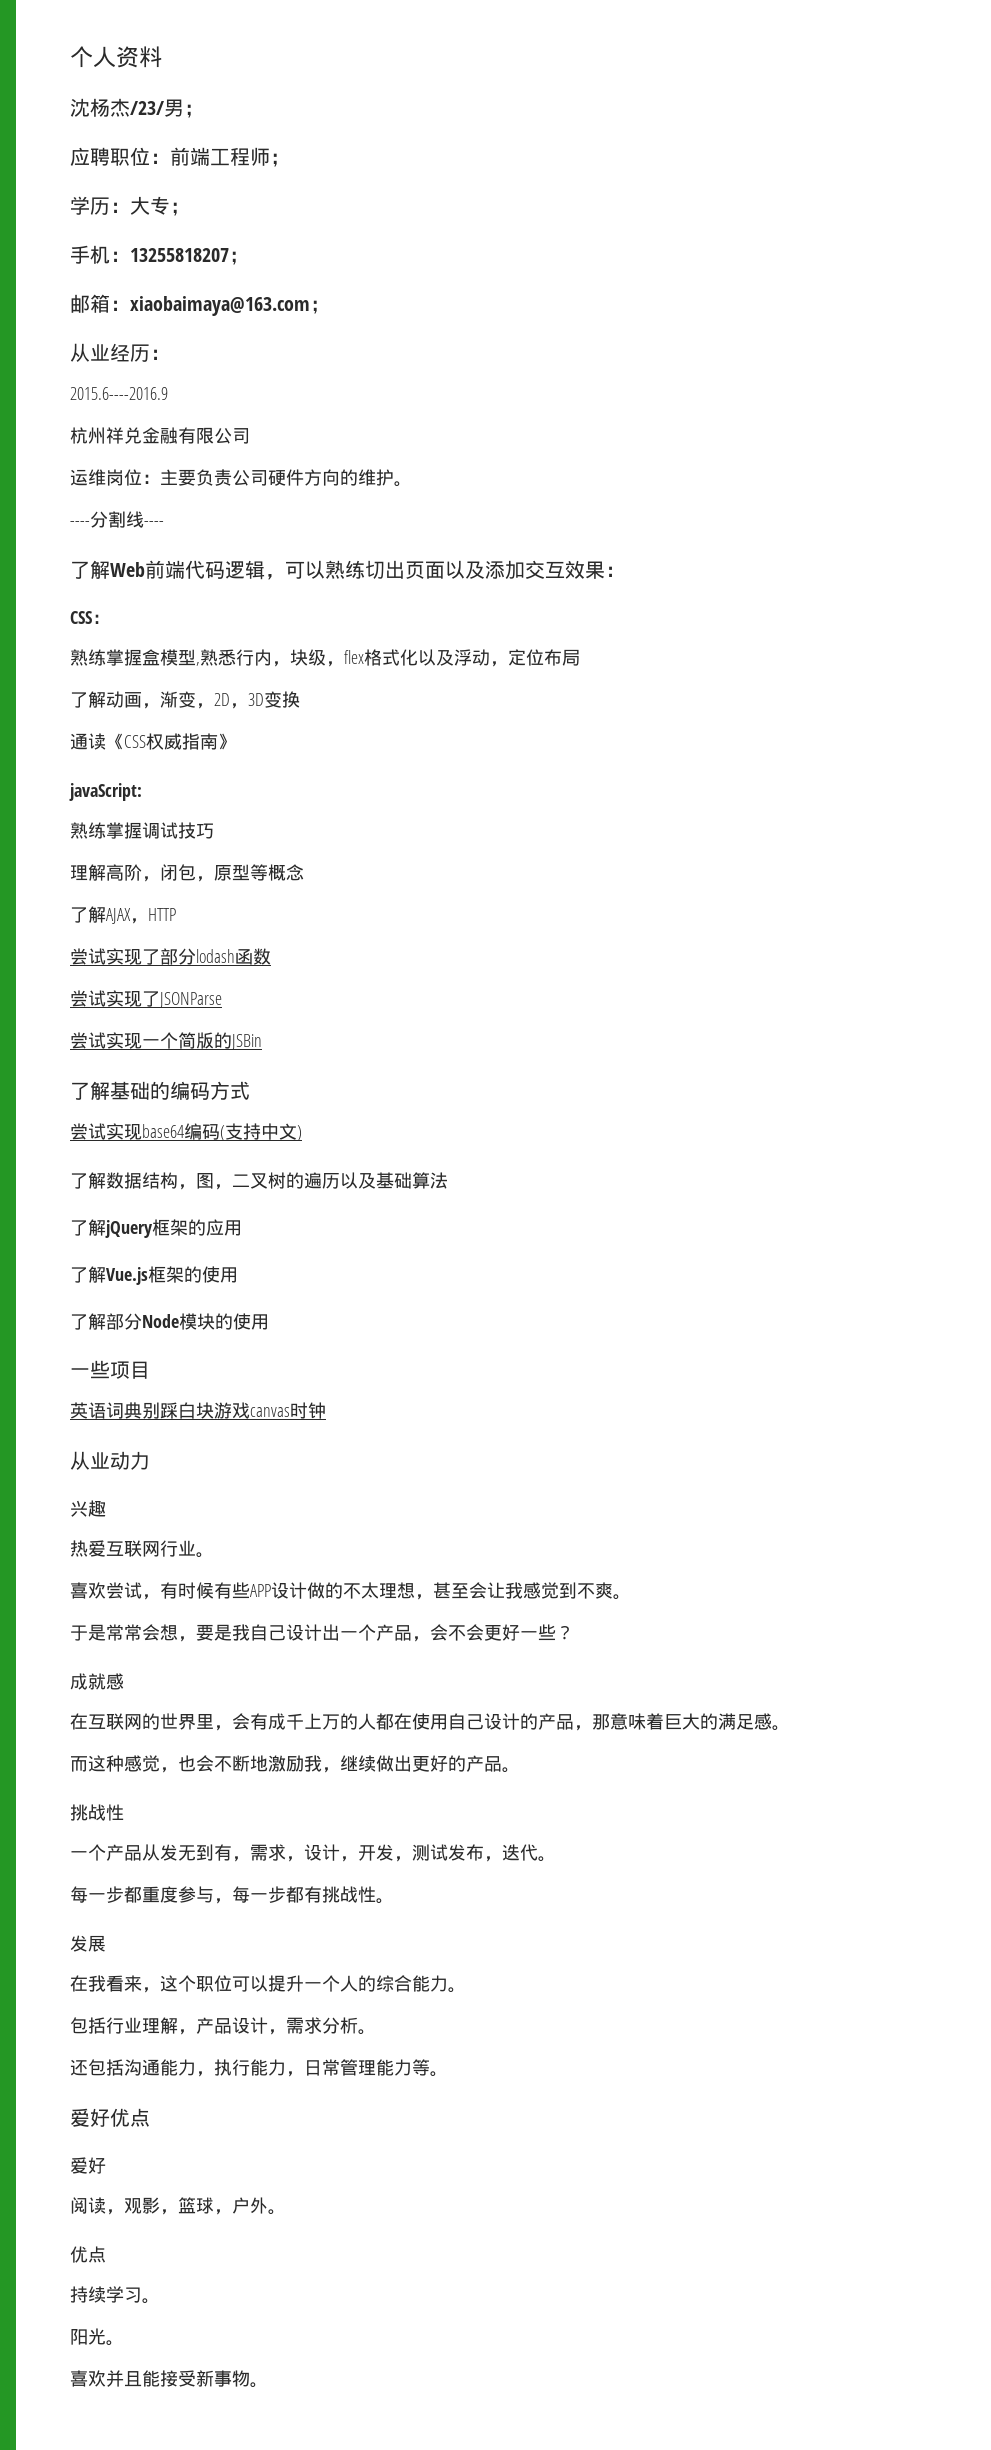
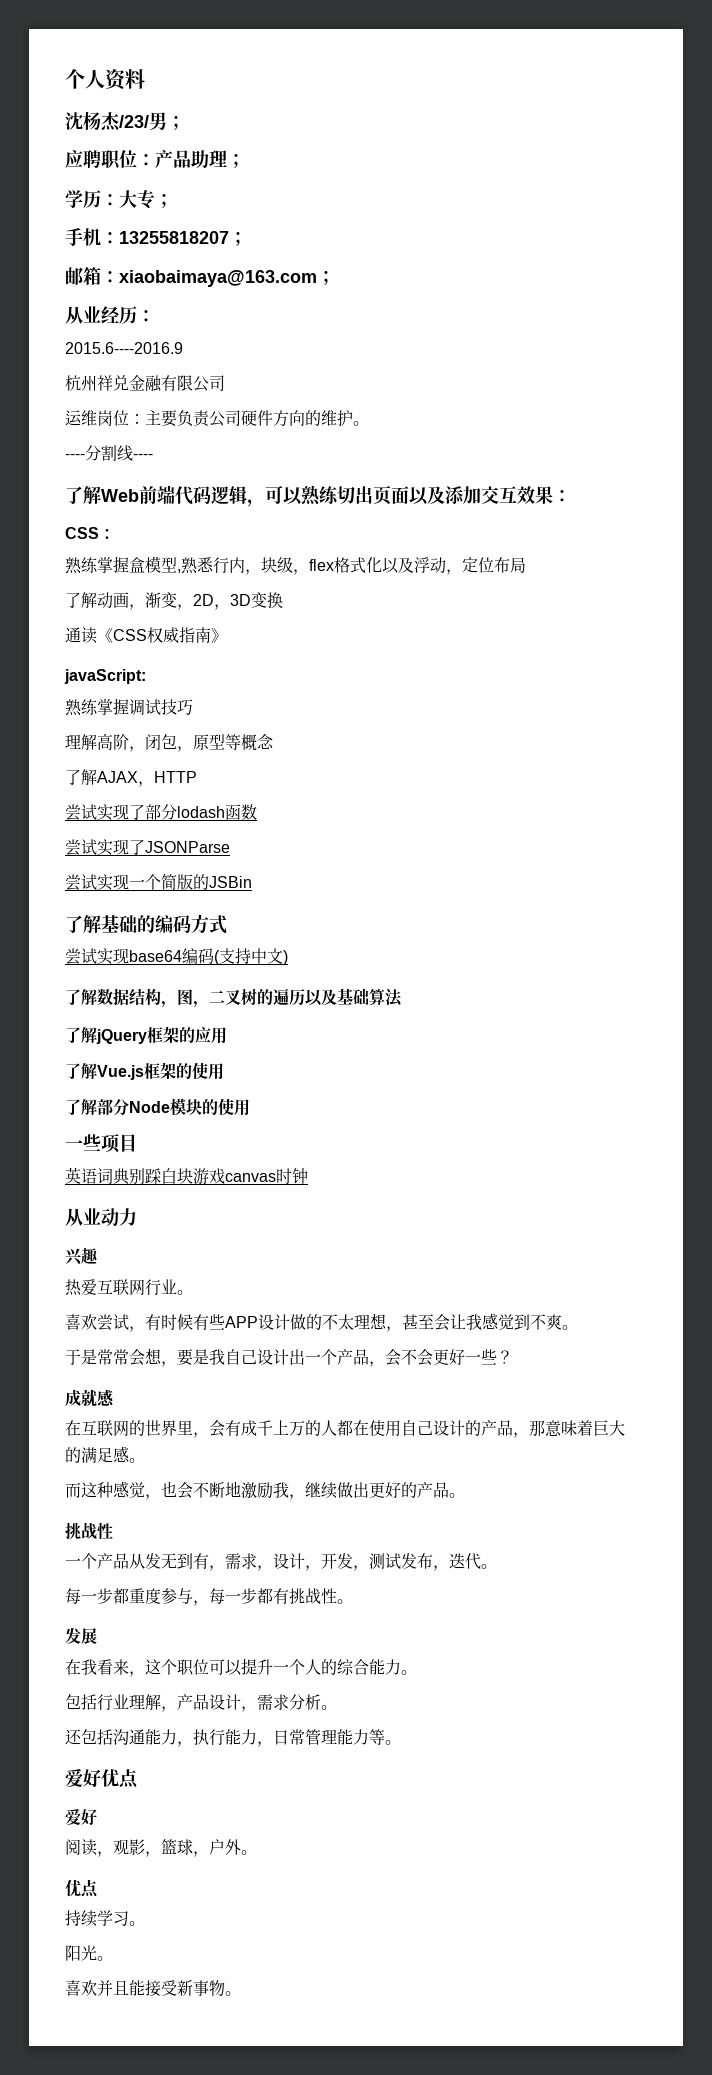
[170,147,270,166] 前端工程师 -> [155,150,227,168] 产品助理

